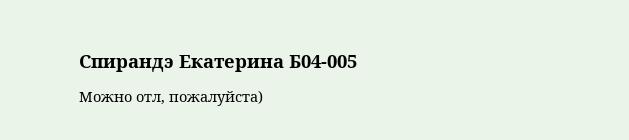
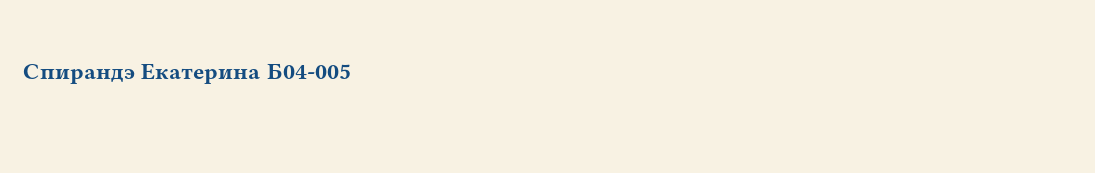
[79,90,263,106] // Можно отл, пожалуйста) -> (351, 71) none

